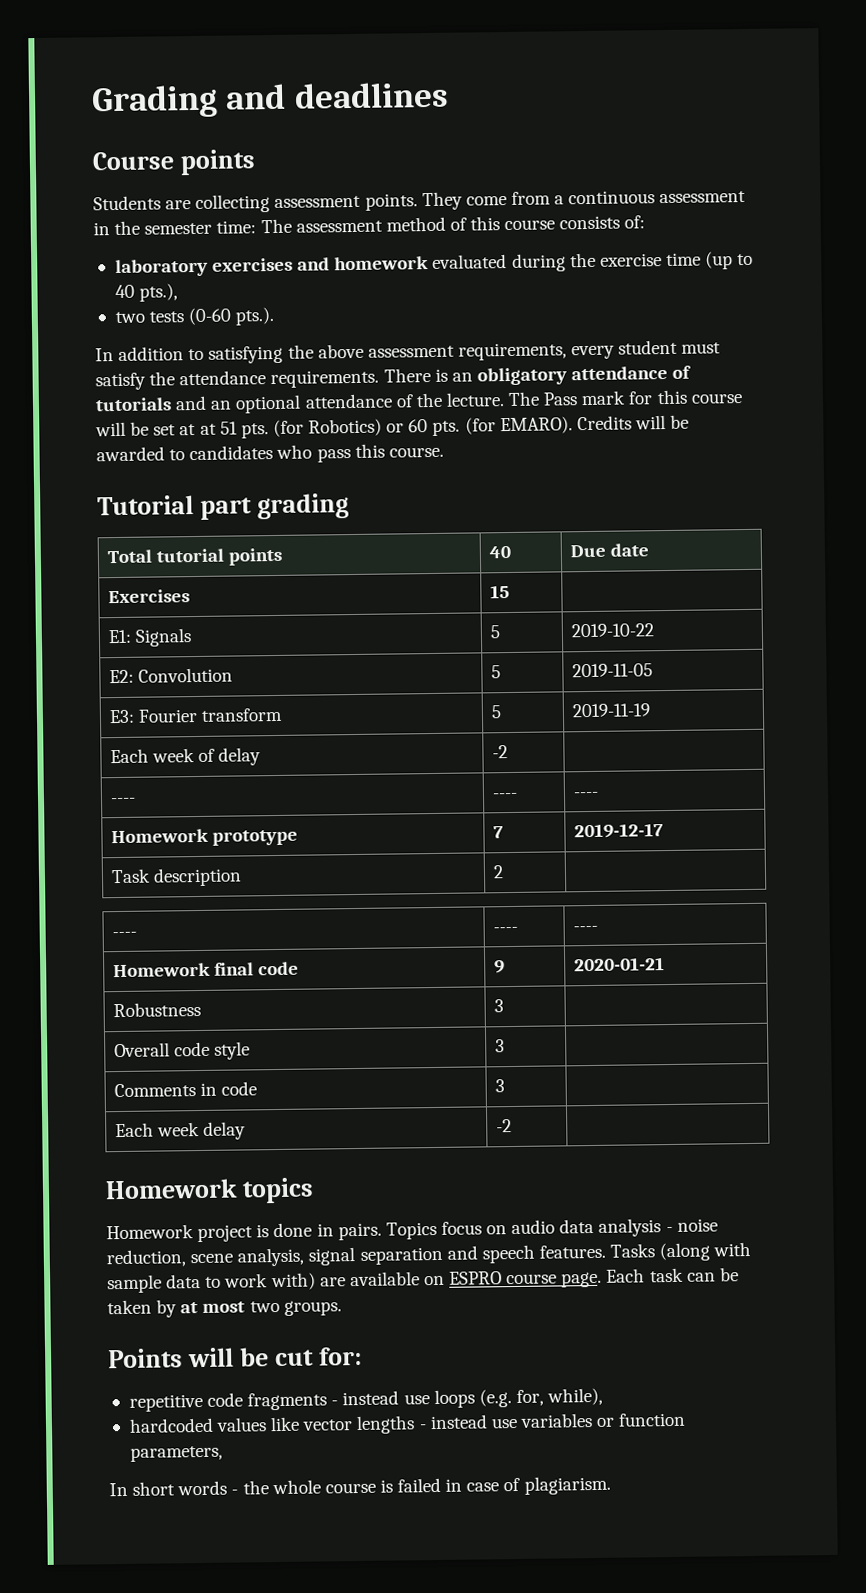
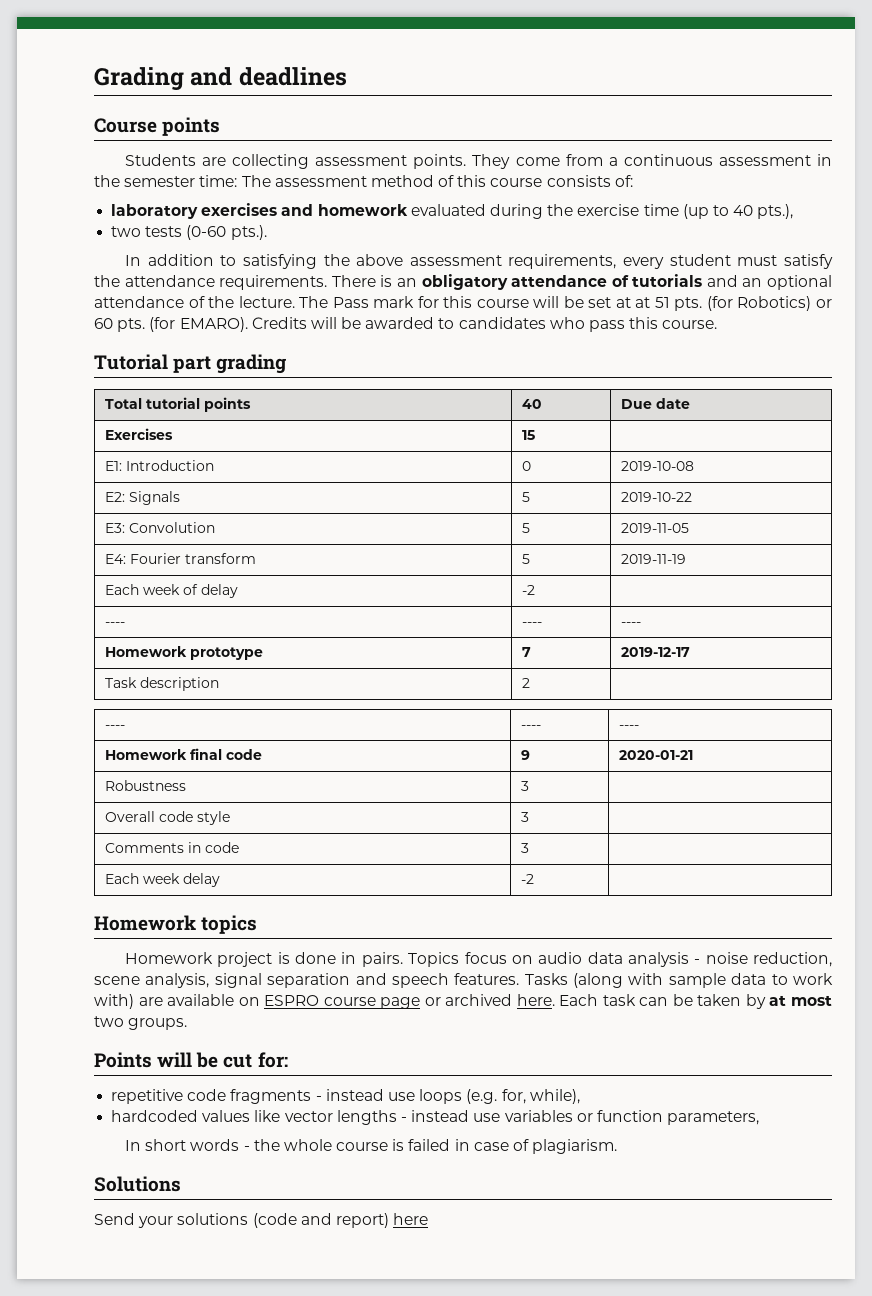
(132, 636) none -> [126,460,215,471] [522,461,532,471] [621,461,695,471] [105,492,126,502] Introduction | 0 | 2019-10-08 // E2:
[108,669,134,684] E2: -> [105,523,126,533] E3:
[108,709,135,724] E3: -> [105,554,127,564] E4:
[561,1271,603,1288] page. -> [380,994,555,1009] page or archived here.
(611, 1485) none -> [94,1176,181,1192] [94,1213,429,1228] // Solutions // Send your solutions (code and report) here

